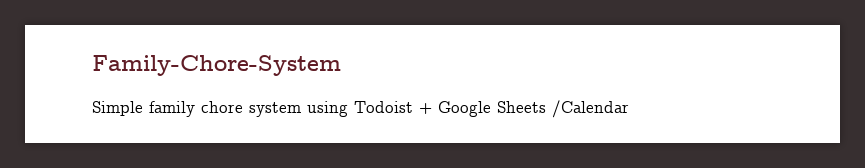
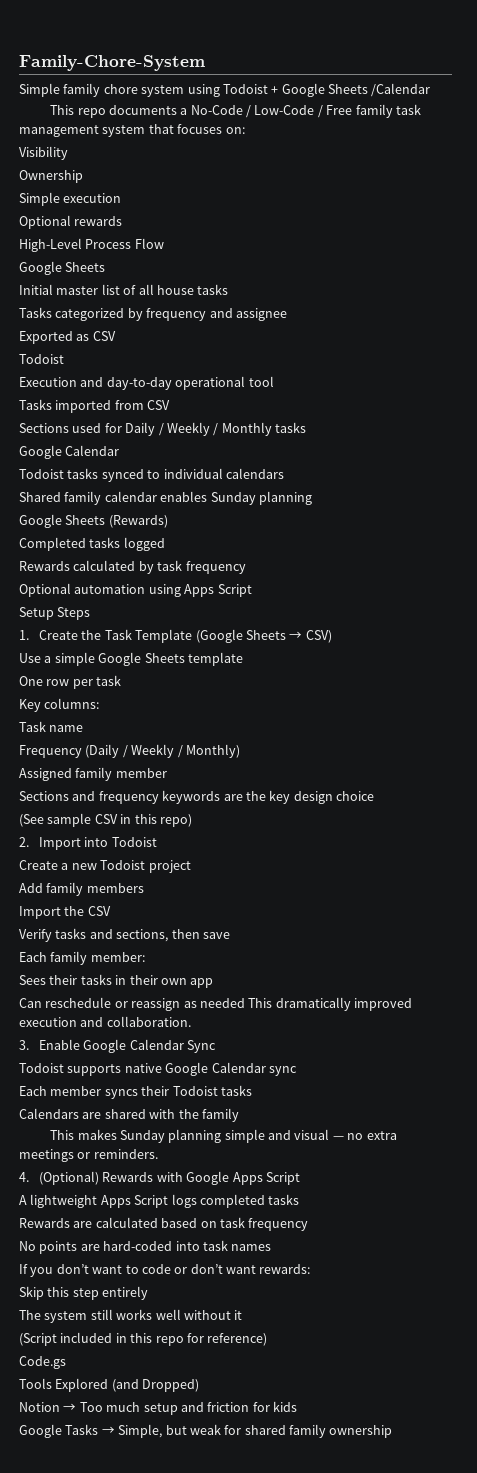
(629, 109) none -> [50,104,421,118] [19,124,245,137] [19,146,68,160] [19,170,83,183] [19,192,122,206] [19,215,123,229] [19,238,164,252] [19,261,106,275] [19,284,229,295] [19,307,287,321] [19,331,116,344] [19,354,64,364] [19,376,274,390] [19,399,171,413] [19,422,306,436] [19,445,120,459] [19,468,284,482] [19,491,312,505] [19,514,168,528] [19,537,165,551] [19,560,246,574] [19,583,252,597] [19,607,91,620] [19,629,332,643] [19,652,243,666] [19,675,122,689] [19,698,100,712] [19,721,84,732] [19,744,240,758] [19,767,167,781] [19,790,374,804] [19,813,192,827] [19,837,157,850] [19,860,191,873] [19,882,144,896] [19,906,111,919] [19,928,230,942] [19,951,145,965] [19,974,214,988] [19,997,412,1011] [19,1016,191,1027] [19,1039,217,1053] [19,1062,297,1076] [19,1085,252,1099] [19,1108,239,1122] [50,1129,397,1143] [19,1149,158,1162] [19,1171,300,1185] [19,1194,300,1208] [19,1217,309,1231] [19,1240,272,1254] [19,1264,311,1277] [19,1286,149,1300] [19,1309,243,1323] [19,1332,268,1346] [19,1356,66,1369] [19,1378,200,1392] [19,1401,297,1415] [19,1424,393,1438] // This repo documents a No-Code / Low-Code / Free family task management system that focuses on: // Visibility // Ownership // Simple execution // Optional rewards // High-Level Process Flow // Google Sheets // Initial master list of all house tasks // Tasks categorized by frequency and assignee // Exported as CSV // Todoist // Execution and day-to-day operational tool // Tasks imported from CSV // Sections used for Daily / Weekly / Monthly tasks // Google Calendar // Todoist tasks synced to individual calendars // Shared family calendar enables Sunday planning // Google Sheets (Rewards) // Completed tasks logged // Rewards calculated by task frequency // Optional automation using Apps Script // Setup Steps // 1. Create the Task Template (Google Sheets → CSV) // Use a simple Google Sheets template // One row per task // Key columns: // Task name // Frequency (Daily / Weekly / Monthly) // Assigned family member // Sections and frequency keywords are the key design choice // (See sample CSV in this repo) // 2. Import into Todoist // Create a new Todoist project // Add family members // Import the CSV // Verify tasks and sections, then save // Each family member: // Sees their tasks in their own app // Can reschedule or reassign as needed This dramatically improved execution and collaboration. // 3. Enable Google Calendar Sync // Todoist supports native Google Calendar sync // Each member syncs their Todoist tasks // Calendars are shared with the family // This makes Sunday planning simple and visual — no extra meetings or reminders. // 4. (Optional) Rewards with Google Apps Script // A lightweight Apps Script logs completed tasks // Rewards are calculated based on task frequency // No points are hard-coded into task names // If you don’t want to code or don’t want rewards: // Skip this step entirely // The system still works well without it // (Script included in this repo for reference) // Code.gs // Tools Explored (and Dropped) // Notion → Too much setup and friction for kids // Google Tasks → Simple, but weak for shared family ownership

